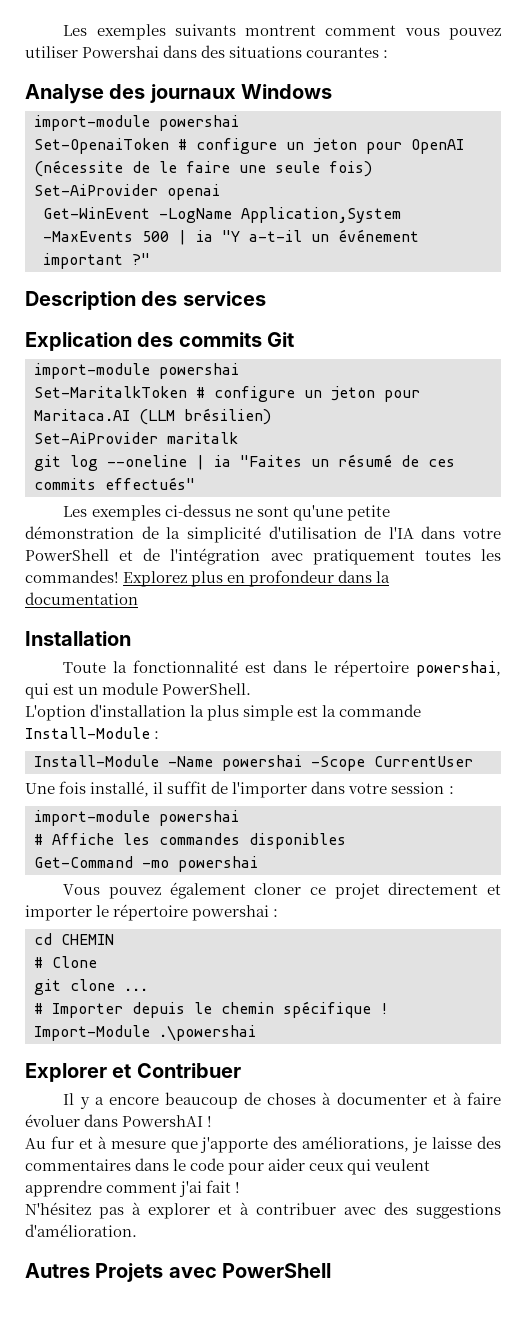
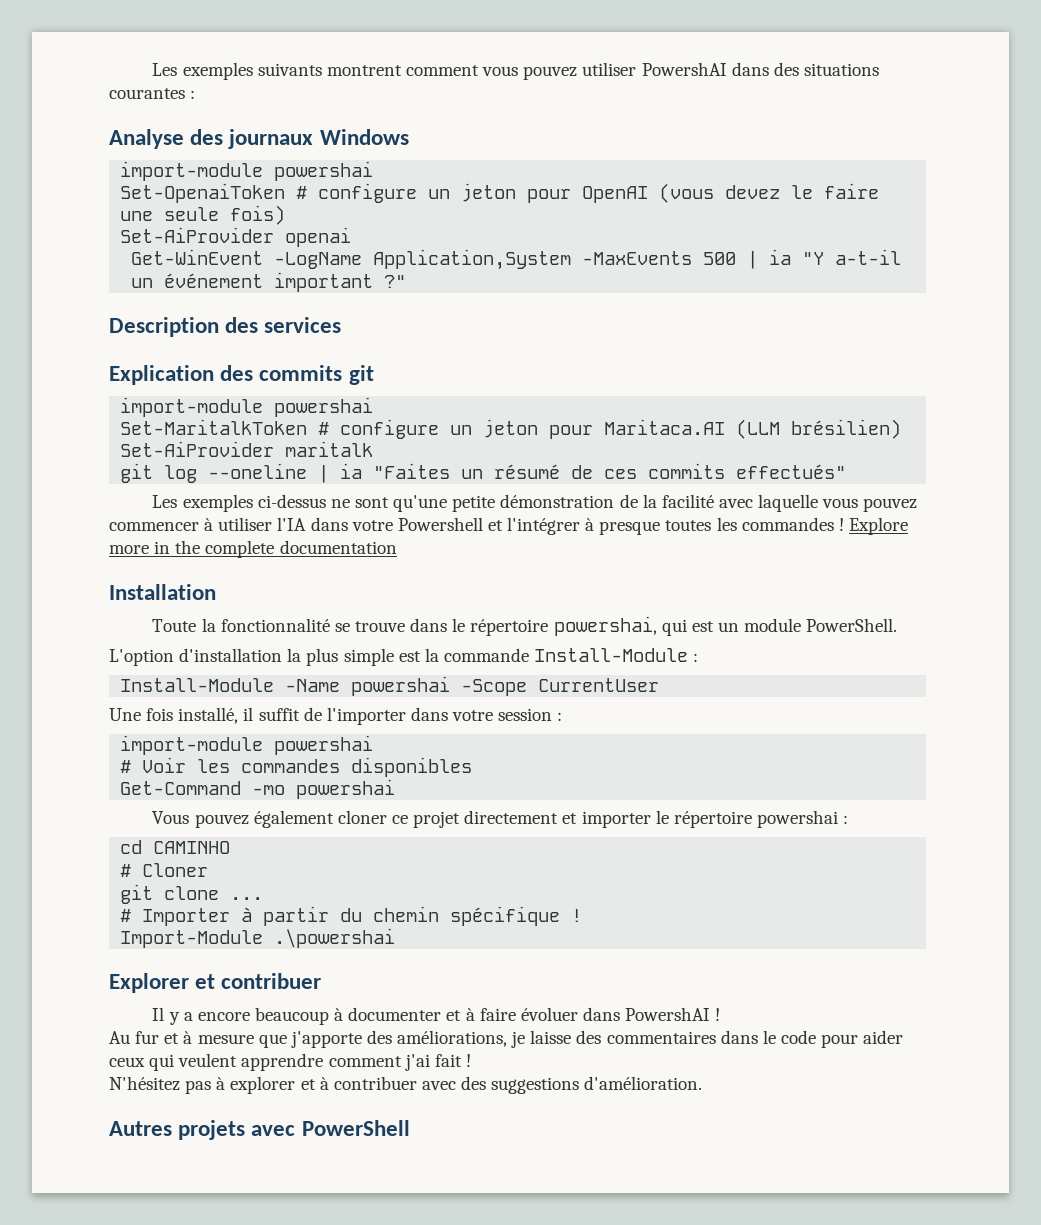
[82,46,160,58] Powershai -> [641,62,727,76] PowershAI
[34,160,150,177] (nécessite de -> [659,183,781,203] (vous devez
[267,332,295,347] Git -> [348,365,374,385] git
[186,526,501,543] [25,548,502,565] [25,570,391,587] simplicité d'utilisation de l'IA dans votre PowerShell et de l'intégration avec pratiquement toutes les commandes! Explorez plus en profondeur dans la -> [661,494,918,512] [109,517,908,535] [109,540,275,558] facilité avec laquelle vous pouvez commencer à utiliser l'IA dans votre Powershell et l'intégrer à presque toutes les commandes ! Explore more in the complete
[245,662,267,673] est -> [334,621,406,632] se trouve
[52,833,114,845] Affiche -> [142,757,187,773] Voir
[61,934,114,945] [34,956,97,968] CHEMIN // # Clone -> [153,841,231,854] [120,863,209,877] CAMINHO // # Cloner
[132,1002,212,1018] depuis le -> [241,906,363,926] à partir du
[136,1063,241,1078] Contribuer -> [221,973,322,989] contribuer
[244,1092,317,1105] de choses -> (330, 1016) none
[95,1263,164,1282] Projets -> [178,1120,246,1140] projets

